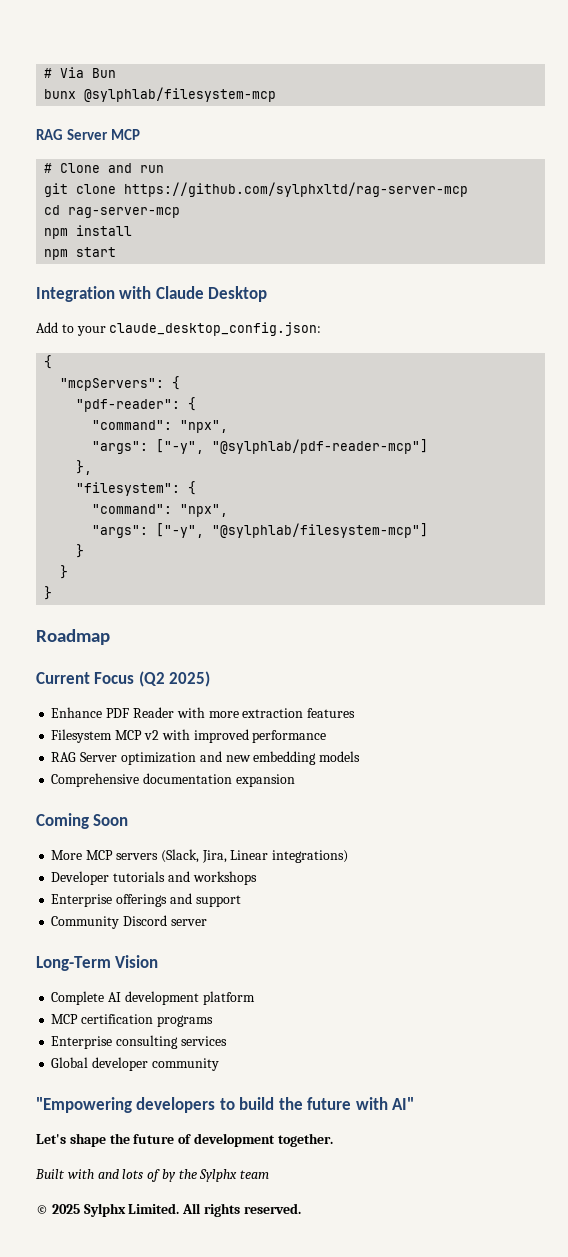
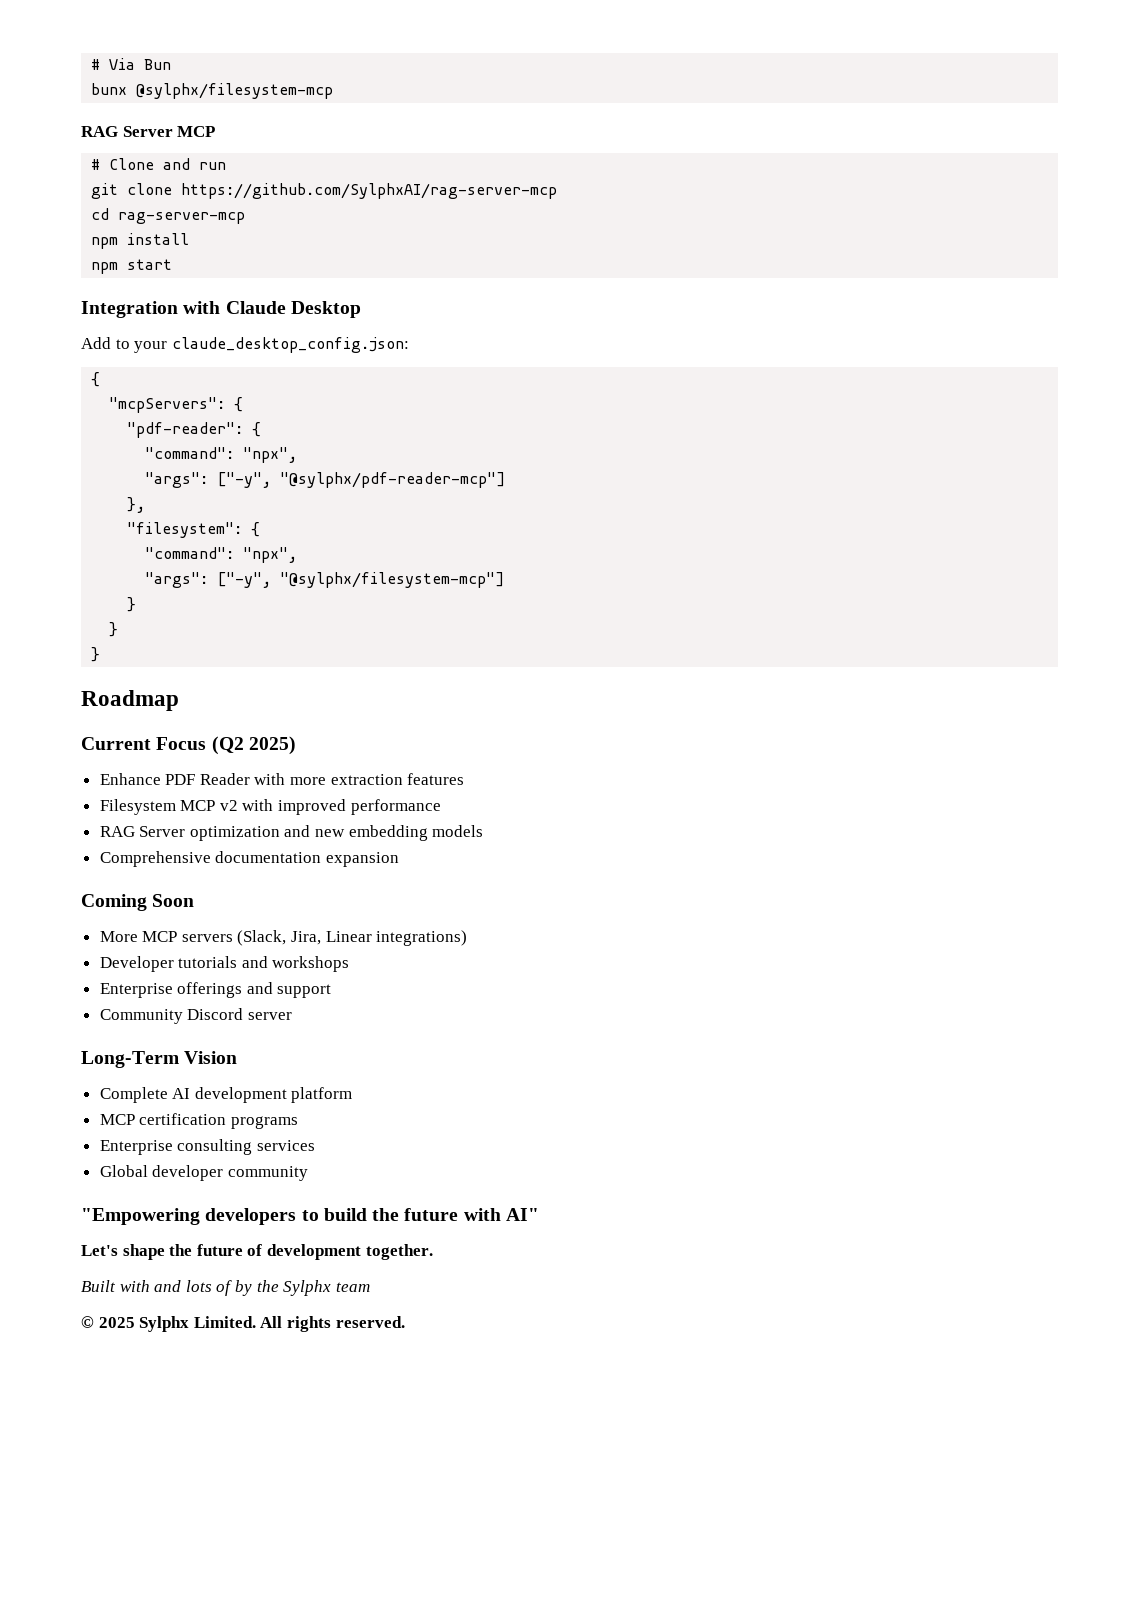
[84,87,277,102] @sylphlab/filesystem-mcp -> [136,83,334,99] @sylphx/filesystem-mcp
[124,182,469,197] https://github.com/sylphxltd/rag-server-mcp -> [181,183,558,199] https://github.com/SylphxAI/rag-server-mcp
[212,439,429,454] "@sylphlab/pdf-reader-mcp"] -> [280,472,506,488] "@sylphx/pdf-reader-mcp"]
[212,523,429,538] "@sylphlab/filesystem-mcp"] -> [280,572,505,588] "@sylphx/filesystem-mcp"]

